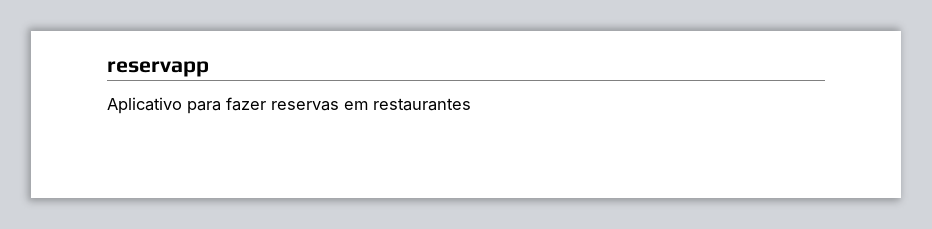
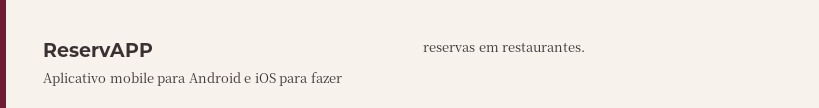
[107,61,209,77] reservapp -> [43,43,153,57] ReservAPP
(182, 105) none -> [109,72,276,86] mobile para Android e iOS
[373,98,471,111] restaurantes -> [502,42,586,52] restaurantes.

